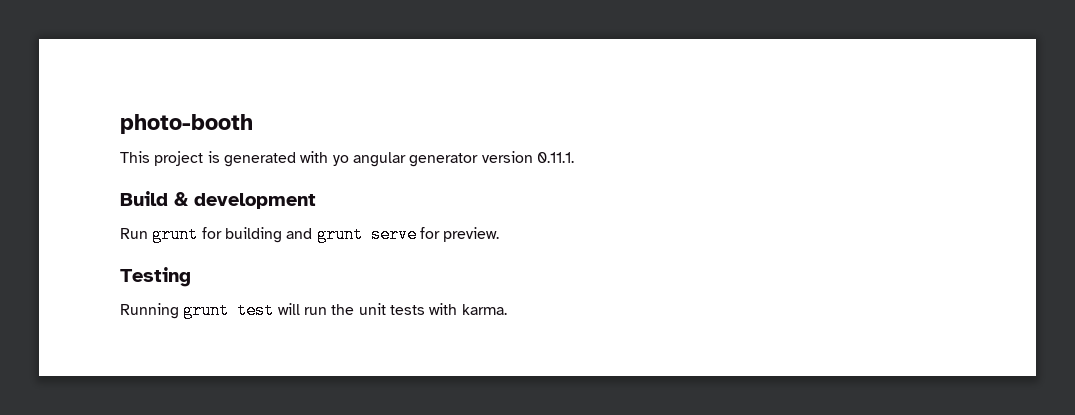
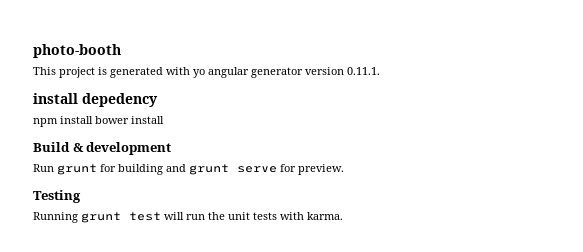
(574, 157) none -> [33,93,158,107] [33,116,164,127] // install depedency // npm install bower install

